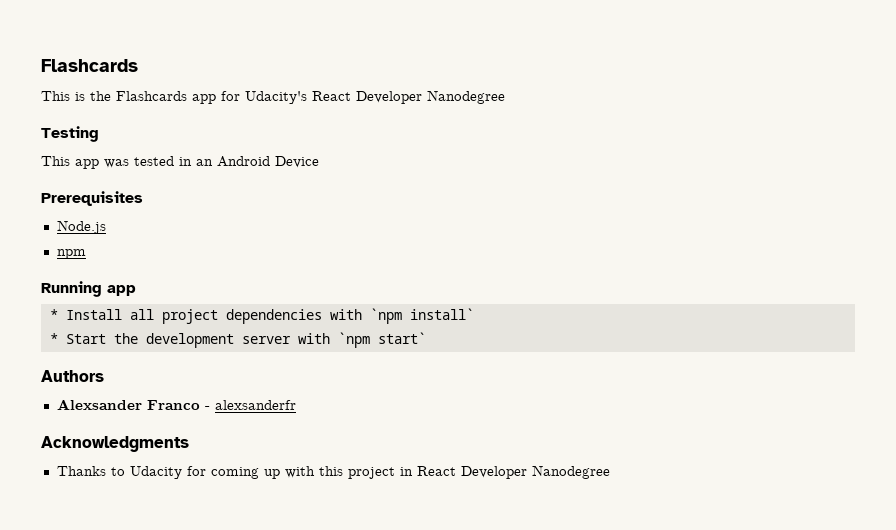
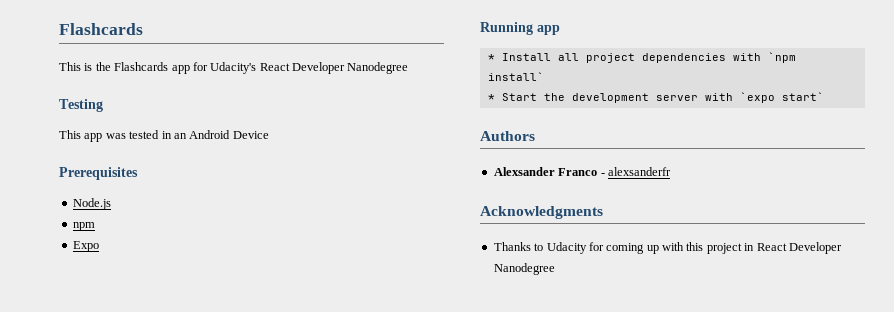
(86, 254) none -> [72,241,99,252] // Expo
[337,332,370,348] `npm -> [739,92,775,103] `expo

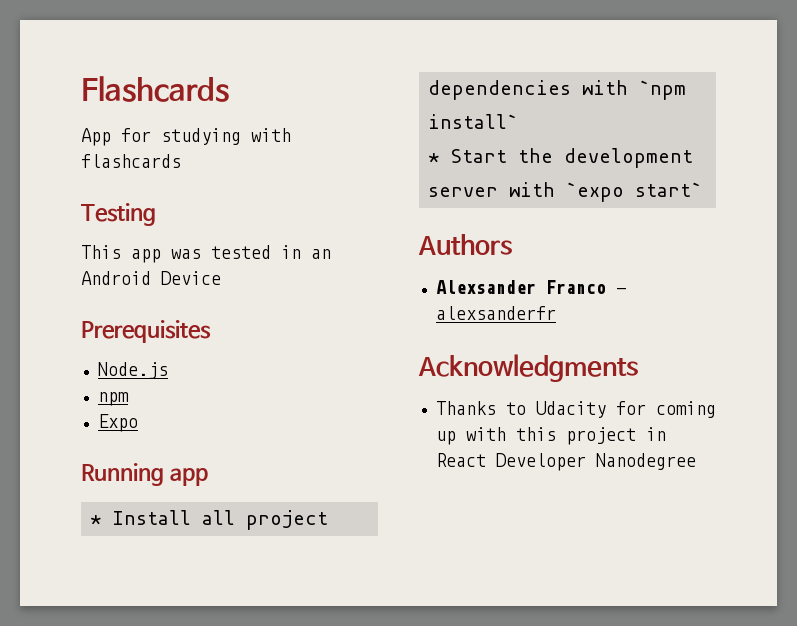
[59,62,409,74] This is the Flashcards app for Udacity's React Developer Nanodegree -> [81,128,291,146] [81,154,181,168] App for studying with flashcards

